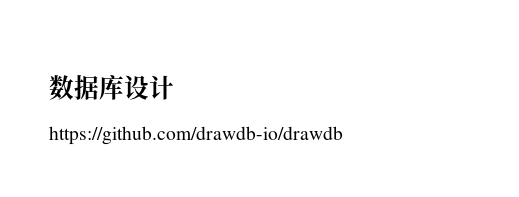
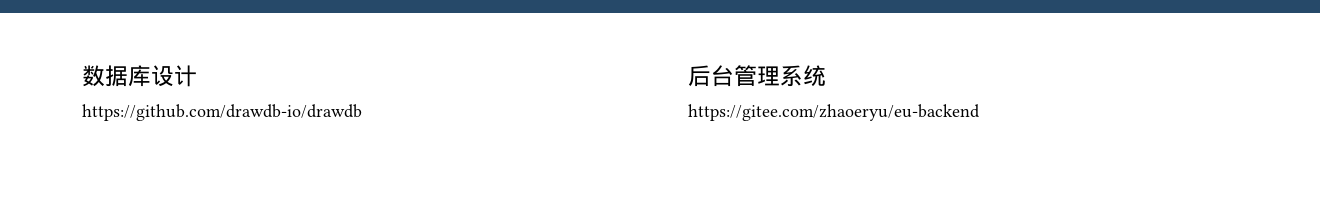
(343, 135) none -> [688,65,826,87] [688,104,980,121] // 后台管理系统 // https://gitee.com/zhaoeryu/eu-backend

